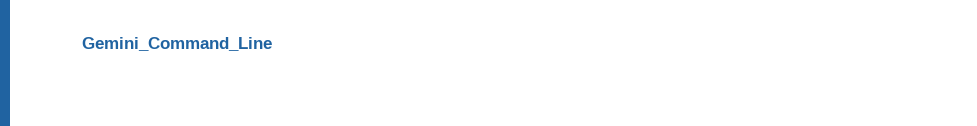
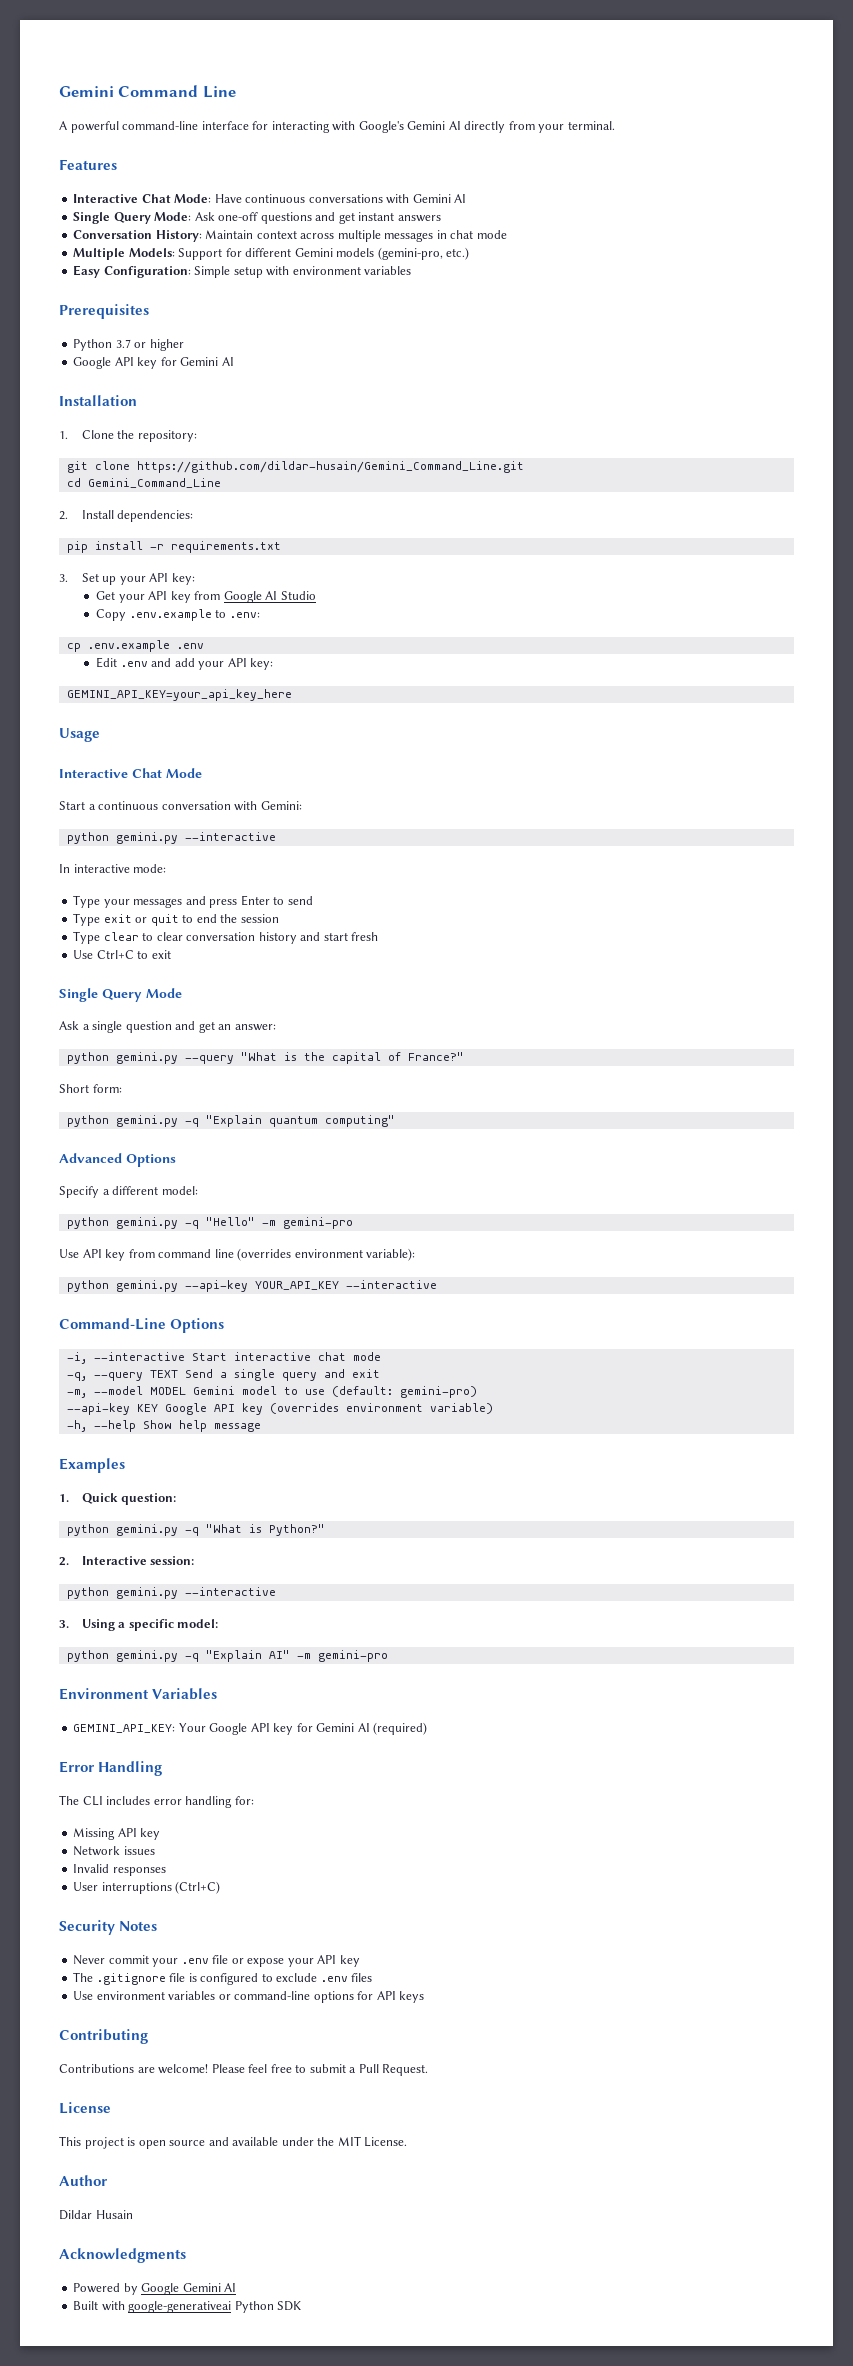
[82,37,272,51] Gemini_Command_Line -> [59,85,236,98] [59,121,615,133] [59,159,117,170] [73,194,467,204] [73,212,441,224] [73,230,507,242] [73,247,470,260] [73,265,412,278] [59,304,149,319] [73,339,184,351] [73,357,234,369] [59,395,137,406] [59,430,197,442] [66,461,524,473] [66,478,221,488] [59,510,194,522] [66,541,281,553] [59,573,195,585] [95,591,316,603] [95,609,260,621] [66,640,204,652] [95,657,274,670] [66,689,292,701] [59,728,100,742] [59,768,202,778] [59,801,302,811] [66,832,276,844] [59,864,167,873] [73,895,313,908] [73,913,279,926] [73,931,379,944] [73,950,171,959] [59,988,182,1002] [59,1021,276,1033] [66,1052,464,1064] [59,1084,122,1093] [66,1115,395,1127] [59,1153,176,1167] [59,1186,198,1198] [66,1217,353,1229] [59,1248,416,1261] [66,1280,437,1292] [59,1318,225,1333] [66,1352,381,1364] [66,1369,380,1381] [66,1386,477,1398] [66,1403,493,1415] [66,1420,261,1432] [59,1458,125,1473] [59,1493,177,1505] [66,1524,325,1536] [59,1556,195,1566] [66,1587,276,1599] [59,1619,219,1631] [66,1650,388,1662] [59,1688,218,1700] [73,1722,428,1735] [59,1761,163,1776] [59,1795,254,1808] [73,1828,161,1840] [73,1846,155,1856] [73,1864,166,1876] [73,1881,221,1894] [59,1920,158,1935] [73,1955,360,1967] [73,1972,373,1985] [73,1991,425,2003] [59,2029,148,2044] [59,2064,429,2076] [59,2102,111,2114] [59,2136,408,2149] [59,2175,107,2186] [59,2210,133,2220] [59,2248,186,2263] [73,2283,237,2295] [73,2301,302,2313] Gemini Command Line // A powerful command-line interface for interacting with Google's Gemini AI directly from your terminal. // Features // Interactive Chat Mode: Have continuous conversations with Gemini AI // Single Query Mode: Ask one-off questions and get instant answers // Conversation History: Maintain context across multiple messages in chat mode // Multiple Models: Support for different Gemini models (gemini-pro, etc.) // Easy Configuration: Simple setup with environment variables // Prerequisites // Python 3.7 or higher // Google API key for Gemini AI // Installation // 1. Clone the repository: // git clone https://github.com/dildar-husain/Gemini_Command_Line.git // cd Gemini_Command_Line // 2. Install dependencies: // pip install -r requirements.txt // 3. Set up your API key: // Get your API key from Google AI Studio // Copy .env.example to .env: // cp .env.example .env // Edit .env and add your API key: // GEMINI_API_KEY=your_api_key_here // Usage // Interactive Chat Mode // Start a continuous conversation with Gemini: // python gemini.py --interactive // In interactive mode: // Type your messages and press Enter to send // Type exit or quit to end the session // Type clear to clear conversation history and start fresh // Use Ctrl+C to exit // Single Query Mode // Ask a single question and get an answer: // python gemini.py --query "What is the capital of France?" // Short form: // python gemini.py -q "Explain quantum computing" // Advanced Options // Specify a different model: // python gemini.py -q "Hello" -m gemini-pro // Use API key from command line (overrides environment variable): // python gemini.py --api-key YOUR_API_KEY --interactive // Command-Line Options // -i, --interactive Start interactive chat mode // -q, --query TEXT Send a single query and exit // -m, --model MODEL Gemini model to use (default: gemini-pro) // --api-key KEY Google API key (overrides environment variable) // -h, --help Show help message // Examples // 1. Quick question: // python gemini.py -q "What is Python?" // 2. Interactive session: // python gemini.py --interactive // 3. Using a specific model: // python gemini.py -q "Explain AI" -m gemini-pro // Environment Variables // GEMINI_API_KEY: Your Google API key for Gemini AI (required) // Error Handling // The CLI includes error handling for: // Missing API key // Network issues // Invalid responses // User interruptions (Ctrl+C) // Security Notes // Never commit your .env file or expose your API key // The .gitignore file is configured to exclude .env files // Use environment variables or command-line options for API keys // Contributing // Contributions are welcome! Please feel free to submit a Pull Request. // License // This project is open source and available under the MIT License. // Author // Dildar Husain // Acknowledgments // Powered by Google Gemini AI // Built with google-generativeai Python SDK

